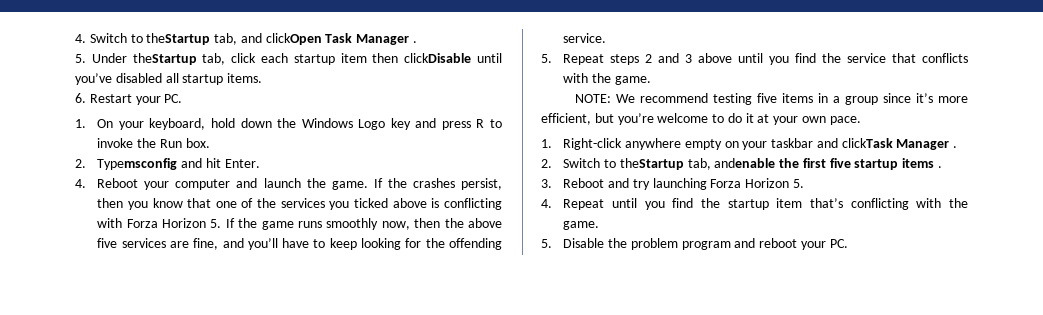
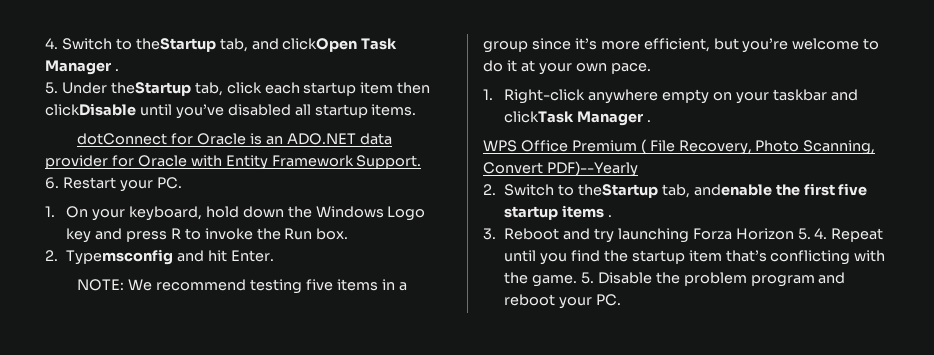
(263, 78) none -> [77,133,392,145] [45,155,422,170] // dotConnect for Oracle is an ADO.NET data provider for Oracle with Entity Framework Support.
[75,178,502,190] [97,198,502,210] [97,218,502,230] [97,238,502,250] [563,33,607,43] [541,53,968,65] [563,73,651,85] // 4. Reboot your computer and launch the game. If the crashes persist, then you know that one of the services you ticked above is conflicting with Forza Horizon 5. If the game runs smoothly now, then the above five services are fine, and you’ll have to keep looking for the offending service. // 5. Repeat steps 2 and 3 above until you find the service that conflicts with the game. -> (274, 256) none
(958, 147) none -> [483,139,876,155] [483,161,638,177] // WPS Office Premium ( File Recovery, Photo Scanning, Convert PDF)--Yearly
(804, 183) // -> (811, 234) none
(600, 225) // -> (577, 281) none

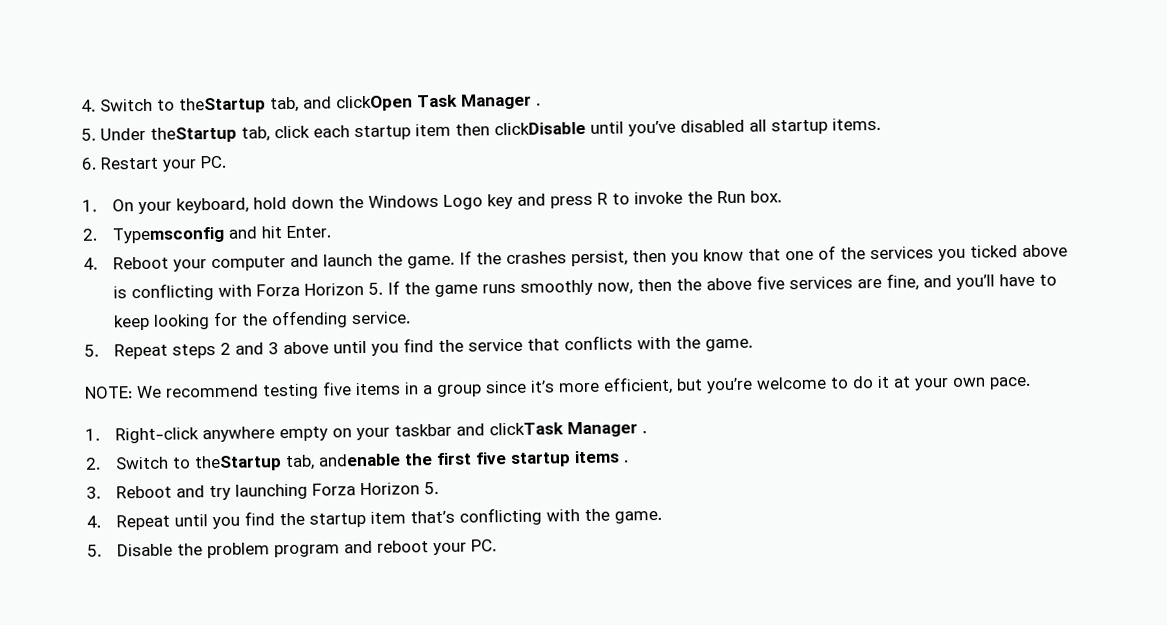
[77,133,392,145] [45,155,422,170] // dotConnect for Oracle is an ADO.NET data provider for Oracle with Entity Framework Support. -> (881, 124) none
(274, 256) none -> [83,244,1068,272] [112,273,1057,302] [112,310,411,331] [84,335,753,360] // 4. Reboot your computer and launch the game. If the crashes persist, then you know that one of the services you ticked above is conflicting with Forza Horizon 5. If the game runs smoothly now, then the above five services are fine, and you’ll have to keep looking for the offending service. // 5. Repeat steps 2 and 3 above until you find the service that conflicts with the game.
[483,139,876,155] [483,161,638,177] // WPS Office Premium ( File Recovery, Photo Scanning, Convert PDF)--Yearly -> (647, 432) none
(811, 234) none -> (439, 488) //
(577, 281) none -> (662, 517) //

